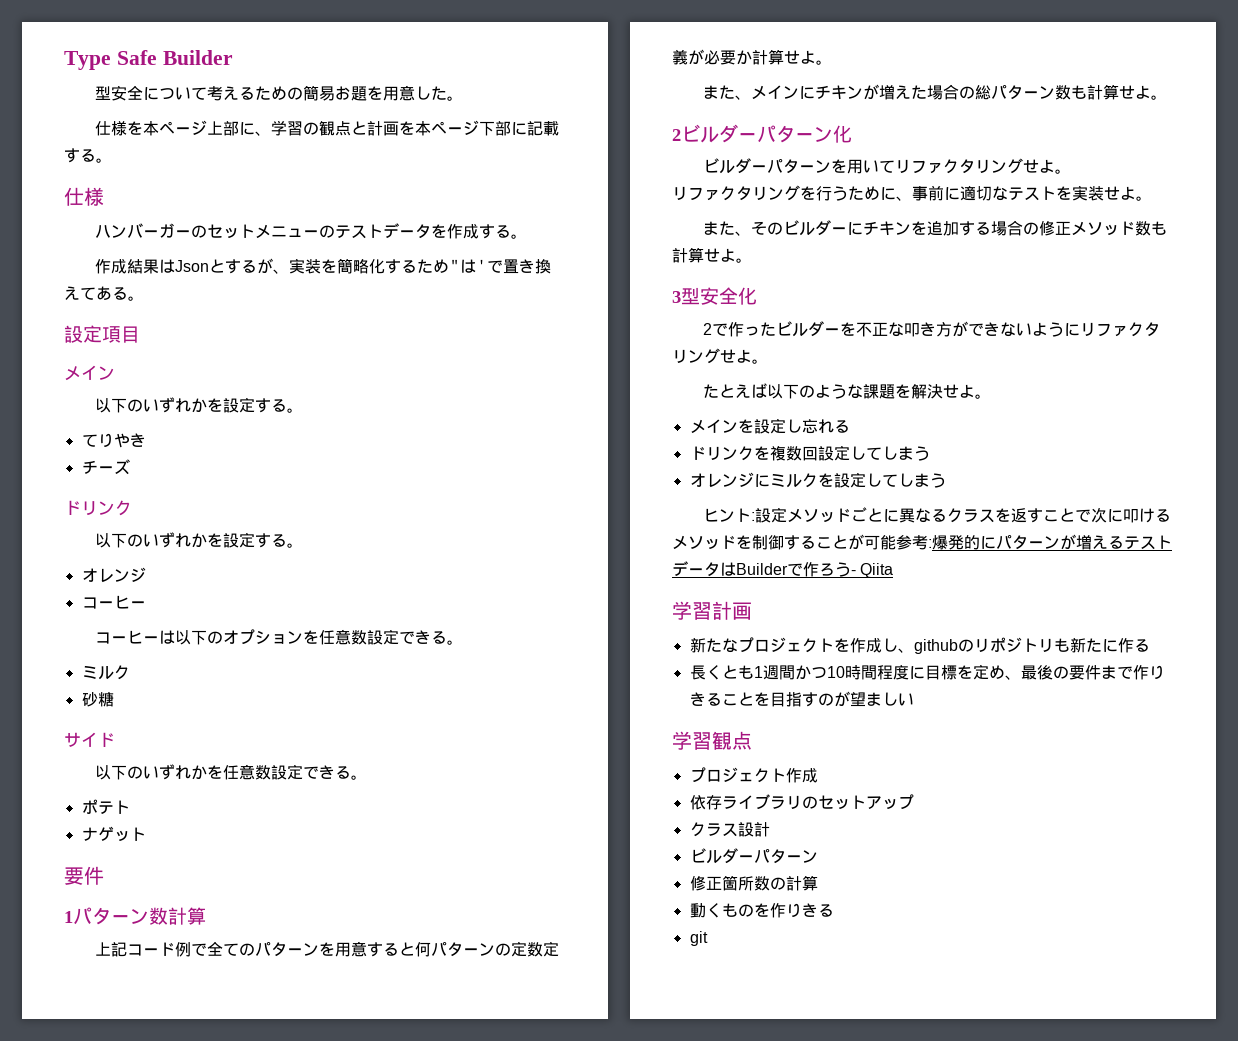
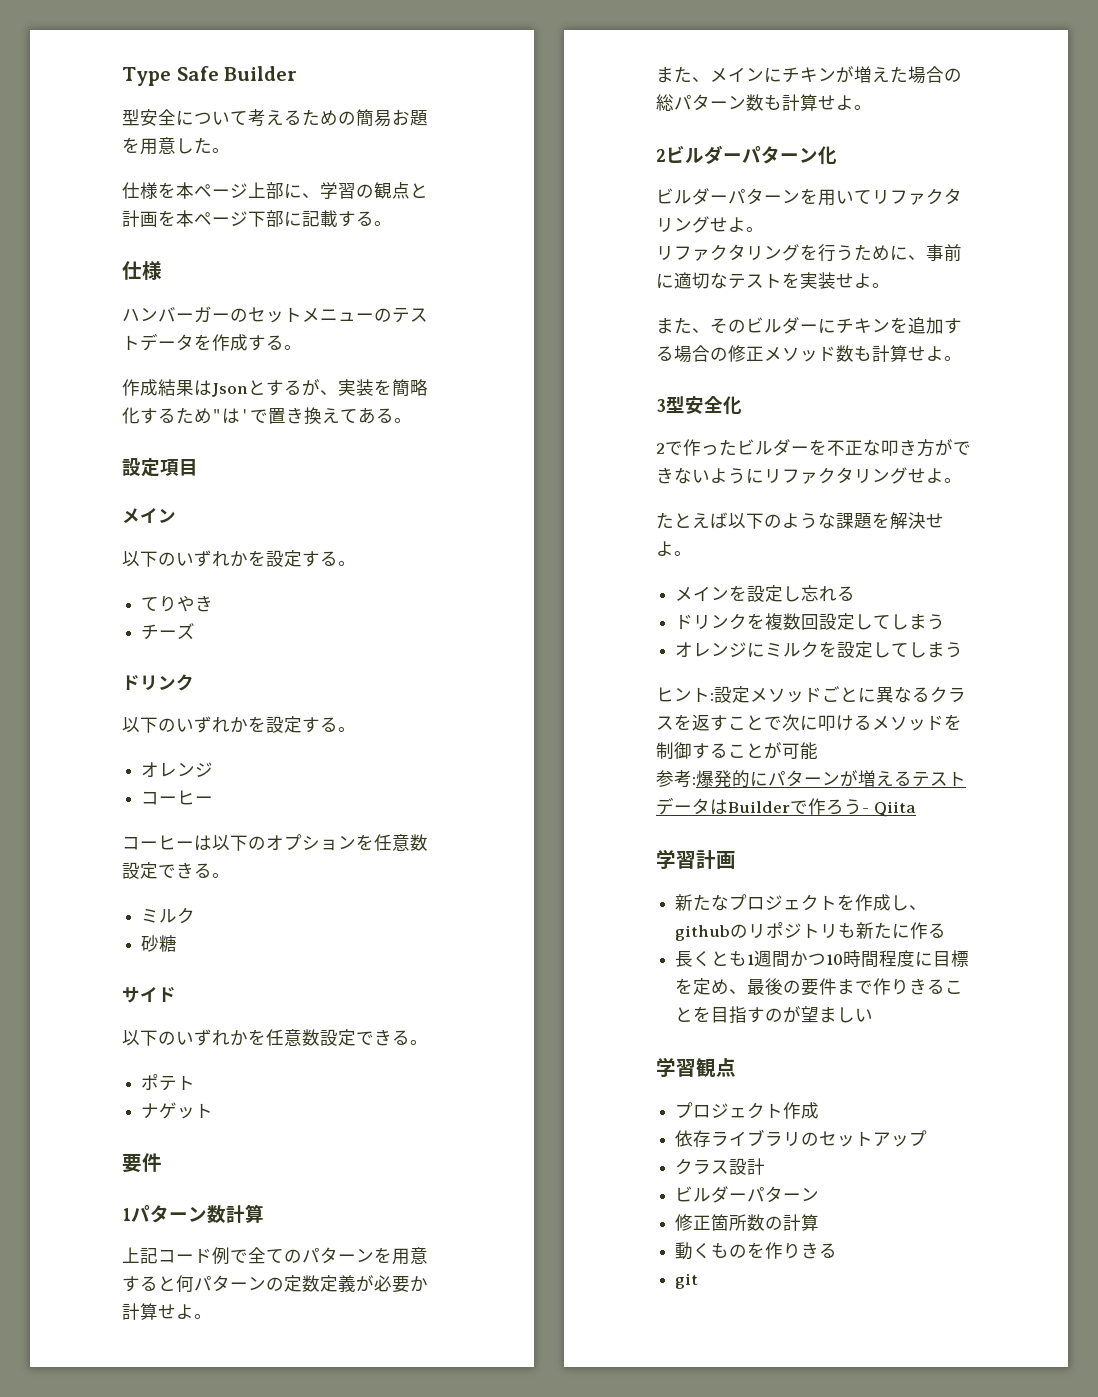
(896, 542) none -> (818, 751) //

